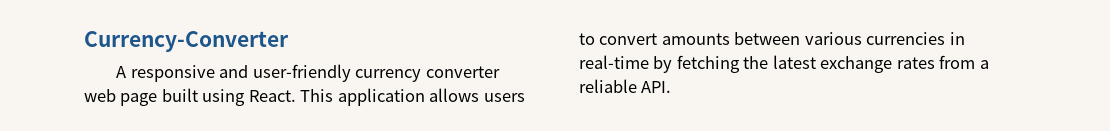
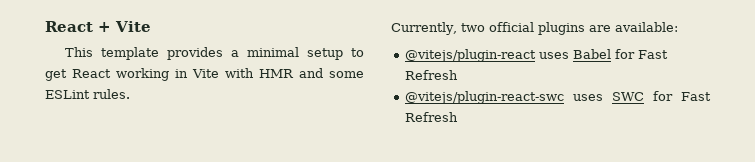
[84,31,289,52] [116,64,500,82] [84,88,525,106] [579,32,965,45] [579,55,989,73] [579,79,672,93] Currency-Converter // A responsive and user-friendly currency converter web page built using React. This application allows users to convert amounts between various currencies in real-time by fetching the latest exchange rates from a reliable API. -> [45,21,151,32] [65,47,364,60] [45,68,364,81] [45,89,130,99] [391,22,678,35] [404,49,668,62] [404,70,458,80] [404,91,711,104] [404,112,458,122] React + Vite // This template provides a minimal setup to get React working in Vite with HMR and some ESLint rules. // Currently, two official plugins are available: // @vitejs/plugin-react uses Babel for Fast Refresh // @vitejs/plugin-react-swc uses SWC for Fast Refresh

